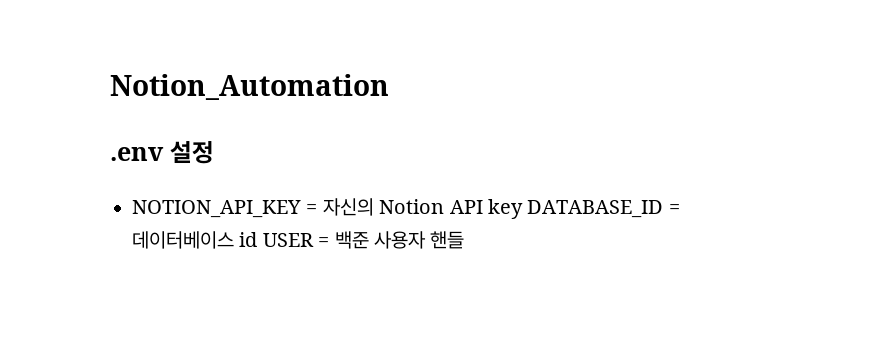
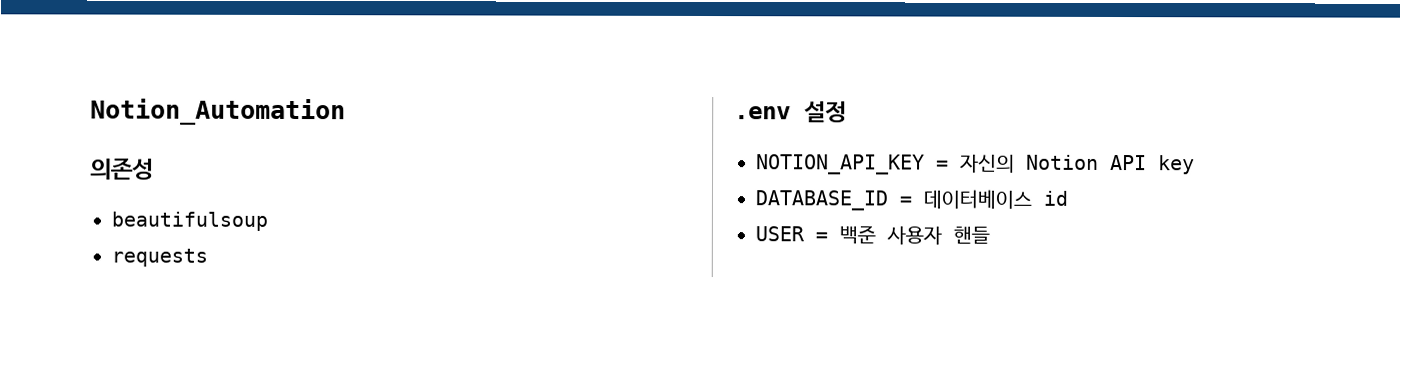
(389, 87) none -> [90,157,154,180] [111,211,268,231] [111,248,208,267] // 의존성 // beautifulsoup // requests
(523, 209) none -> (1195, 165) //
(258, 239) none -> (1068, 198) //

